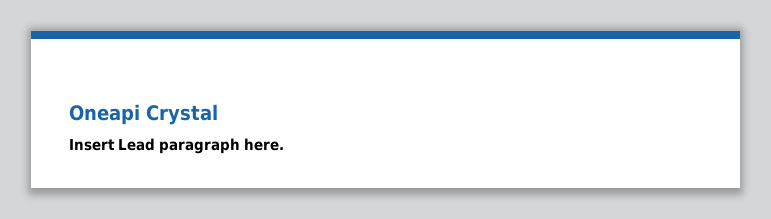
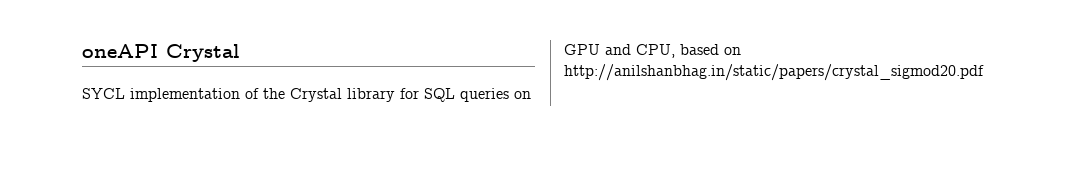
[69,104,140,125] Oneapi -> [82,44,158,58] oneAPI
[69,138,284,154] Insert Lead paragraph here. -> [82,88,531,102] [564,44,741,58] [564,64,984,81] SYCL implementation of the Crystal library for SQL queries on GPU and CPU, based on http://anilshanbhag.in/static/papers/crystal_sigmod20.pdf

